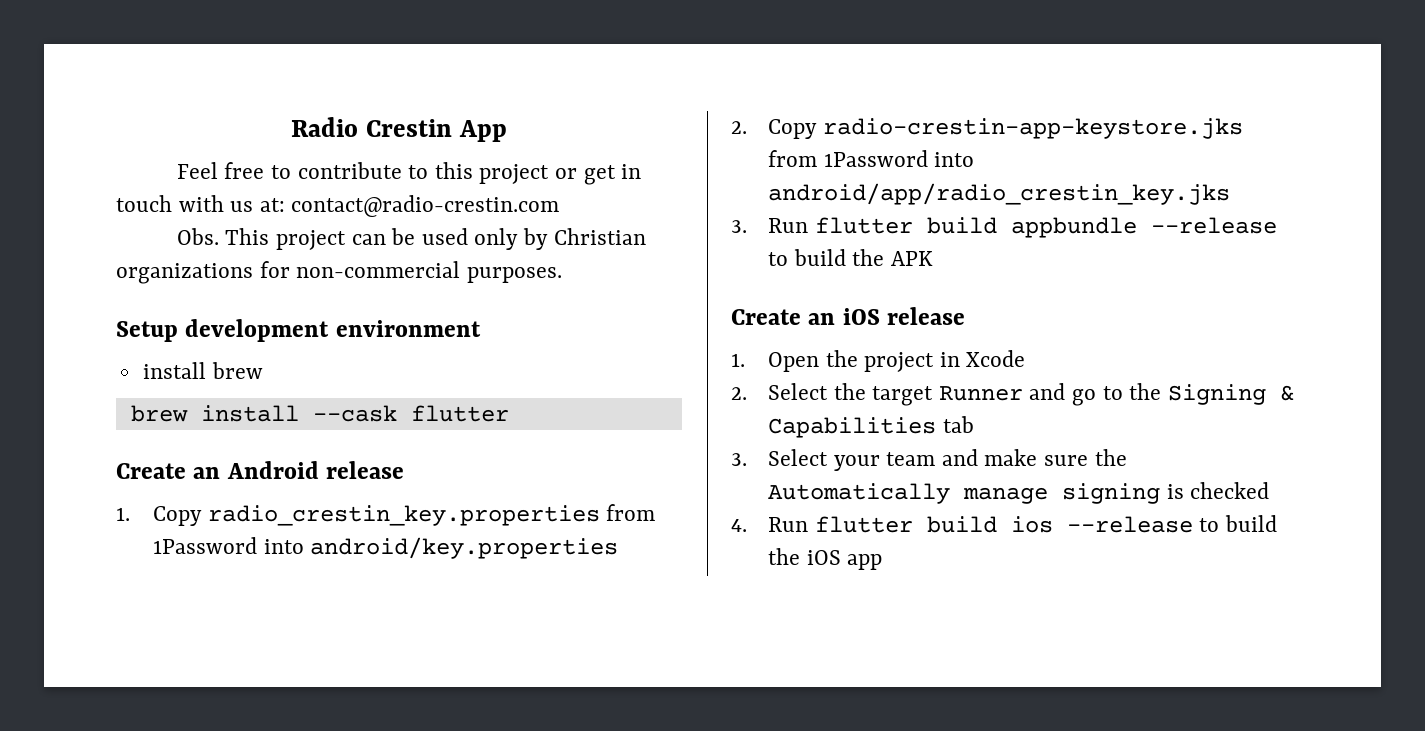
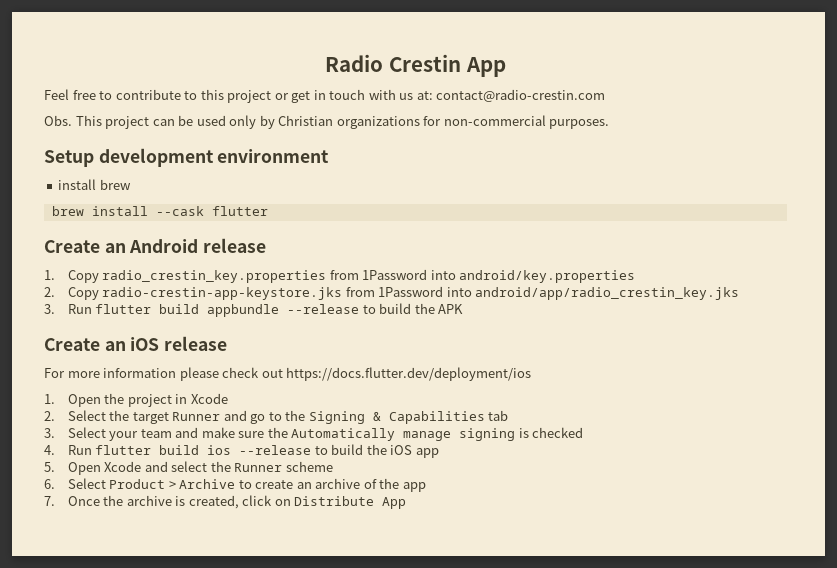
(965, 316) none -> [44,367,532,381] // For more information please check out https://docs.flutter.dev/deployment/ios
(883, 562) none -> [44,461,333,475] [44,478,426,492] [44,495,407,509] // 5. Open Xcode and select the Runner scheme // 6. Select Product > Archive to create an archive of the app // 7. Once the archive is created, click on Distribute App

